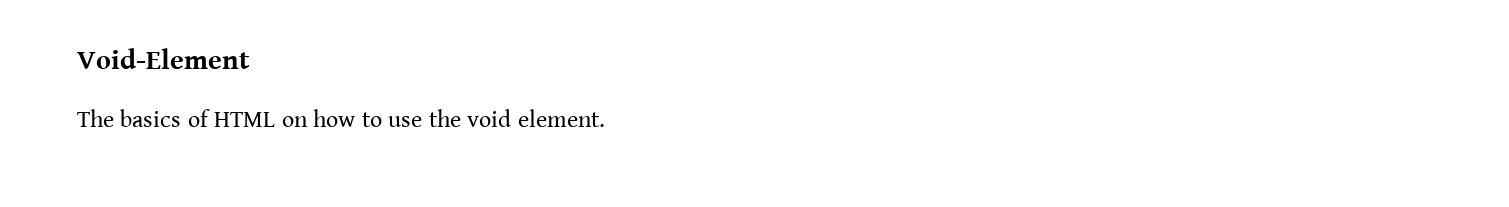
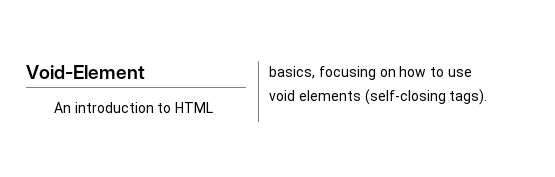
[77,109,605,127] The basics of HTML on how to use the void element. -> [53,102,214,113] [269,66,472,80] [269,89,488,105] An introduction to HTML basics, focusing on how to use void elements (self-closing tags).

